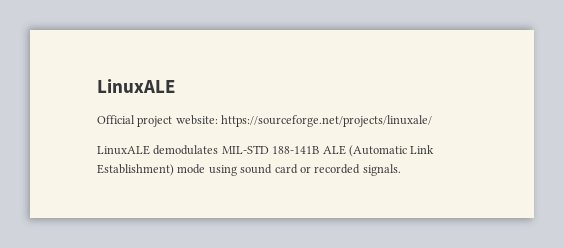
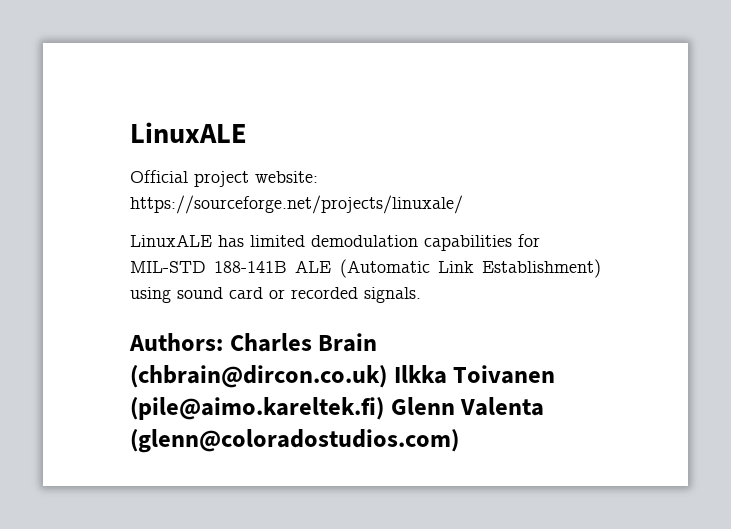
[153,145,219,155] demodulates -> [218,234,540,251] has limited demodulation capabilities for
[177,164,206,174] mode -> (601, 268) none
(401, 170) none -> [129,333,378,352] [130,365,556,388] [130,397,545,420] [130,429,459,453] // Authors: Charles Brain (chbrain@dircon.co.uk) Ilkka Toivanen (pile@aimo.kareltek.fi) Glenn Valenta (glenn@coloradostudios.com)

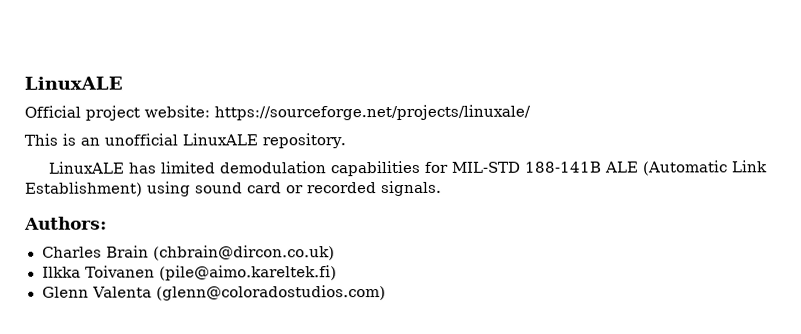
(463, 204) none -> [24,133,346,149] // This is an unofficial LinuxALE repository.
(223, 342) none -> (107, 223) //
(387, 376) none -> (335, 253) //
(384, 408) none -> (338, 273) //

